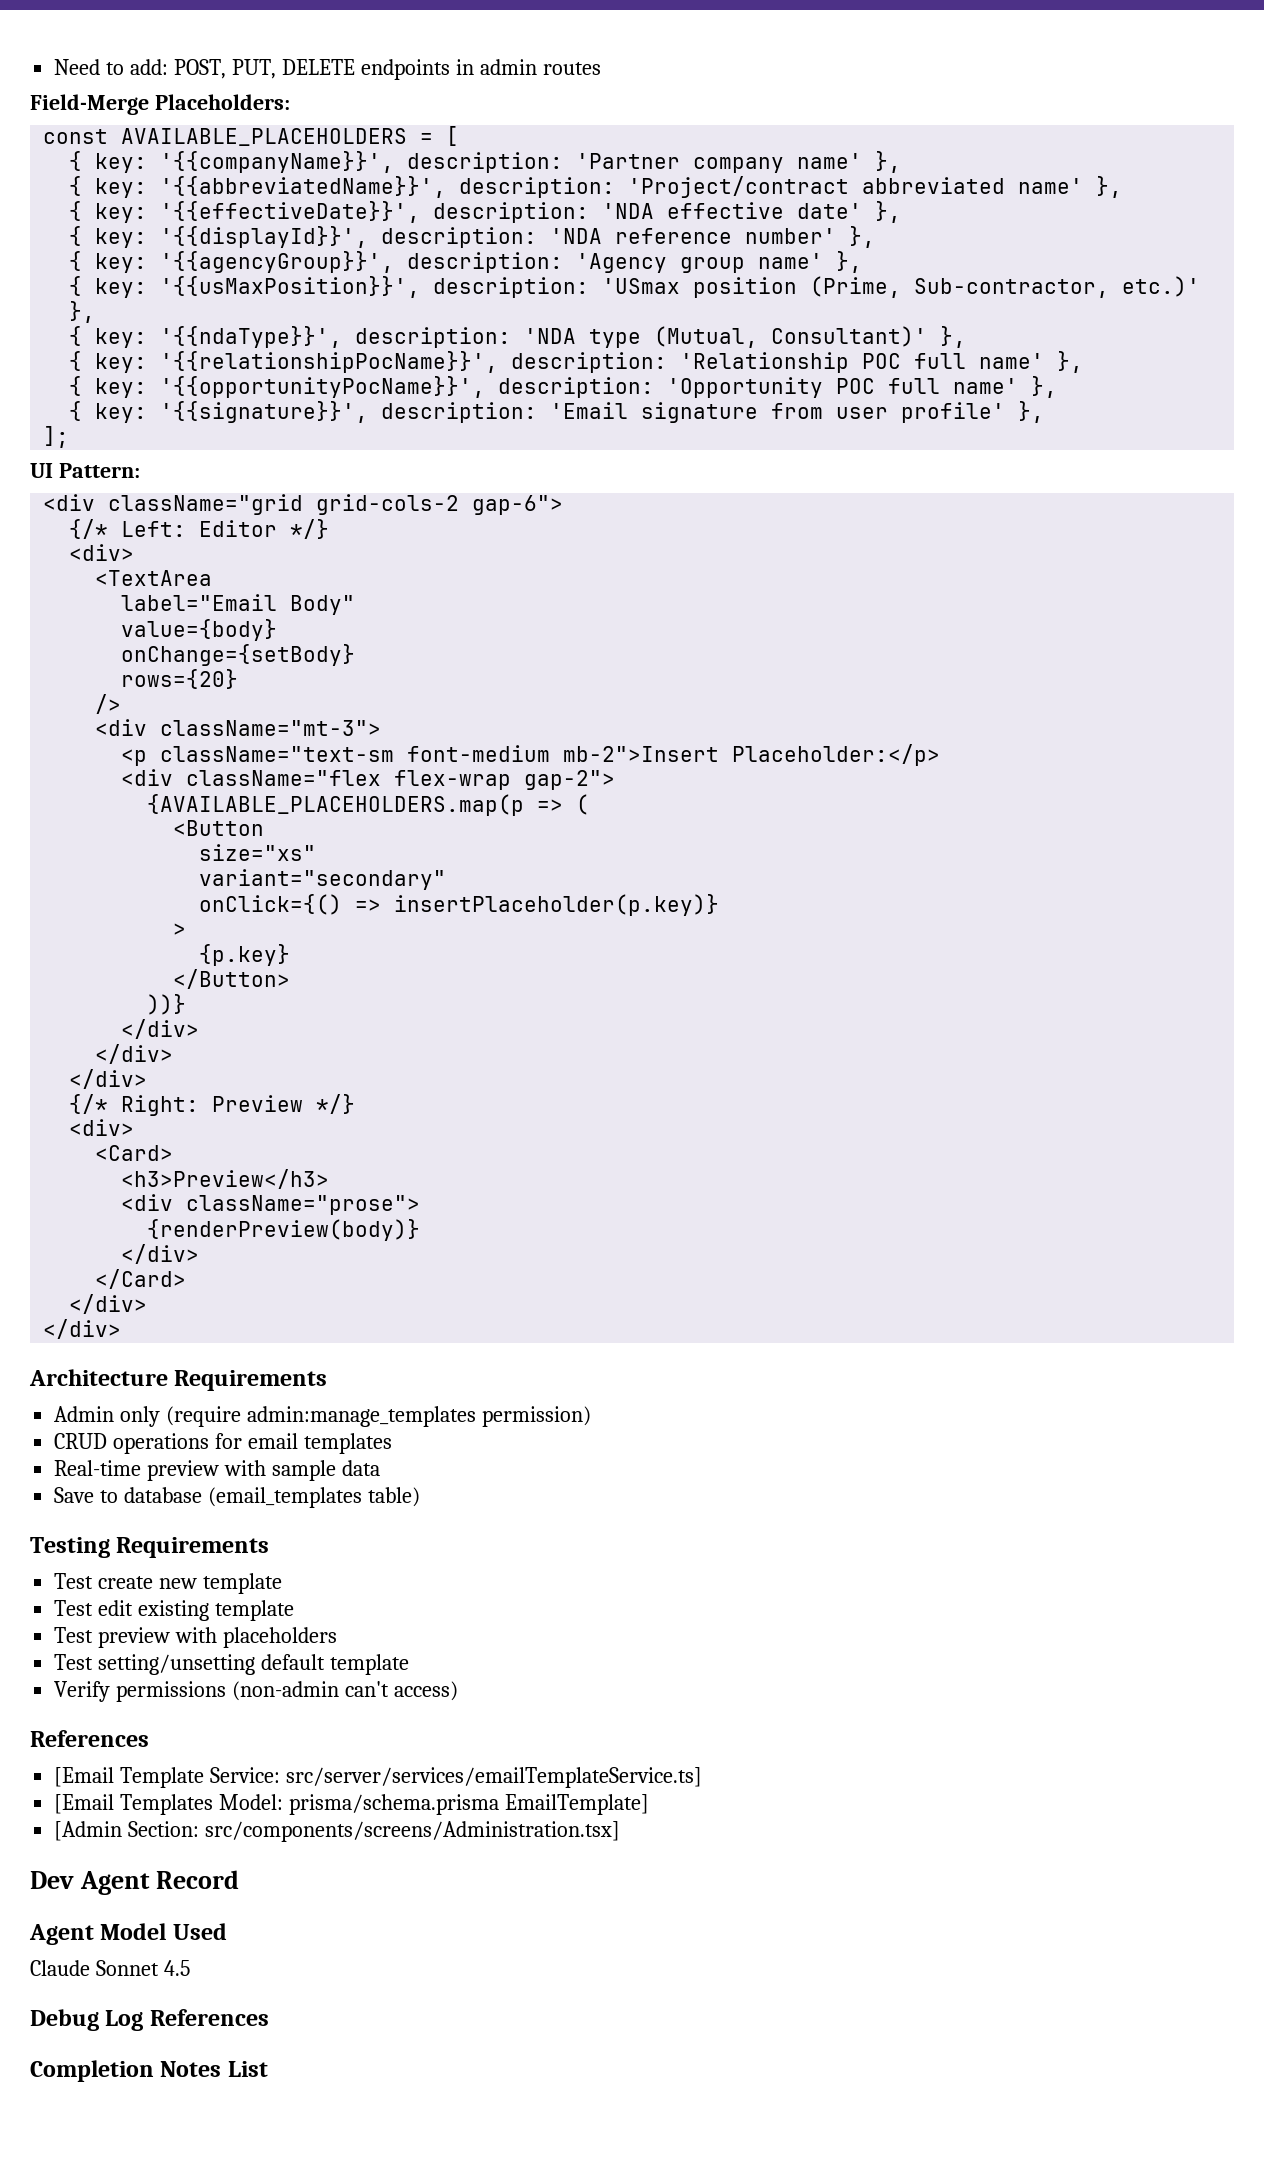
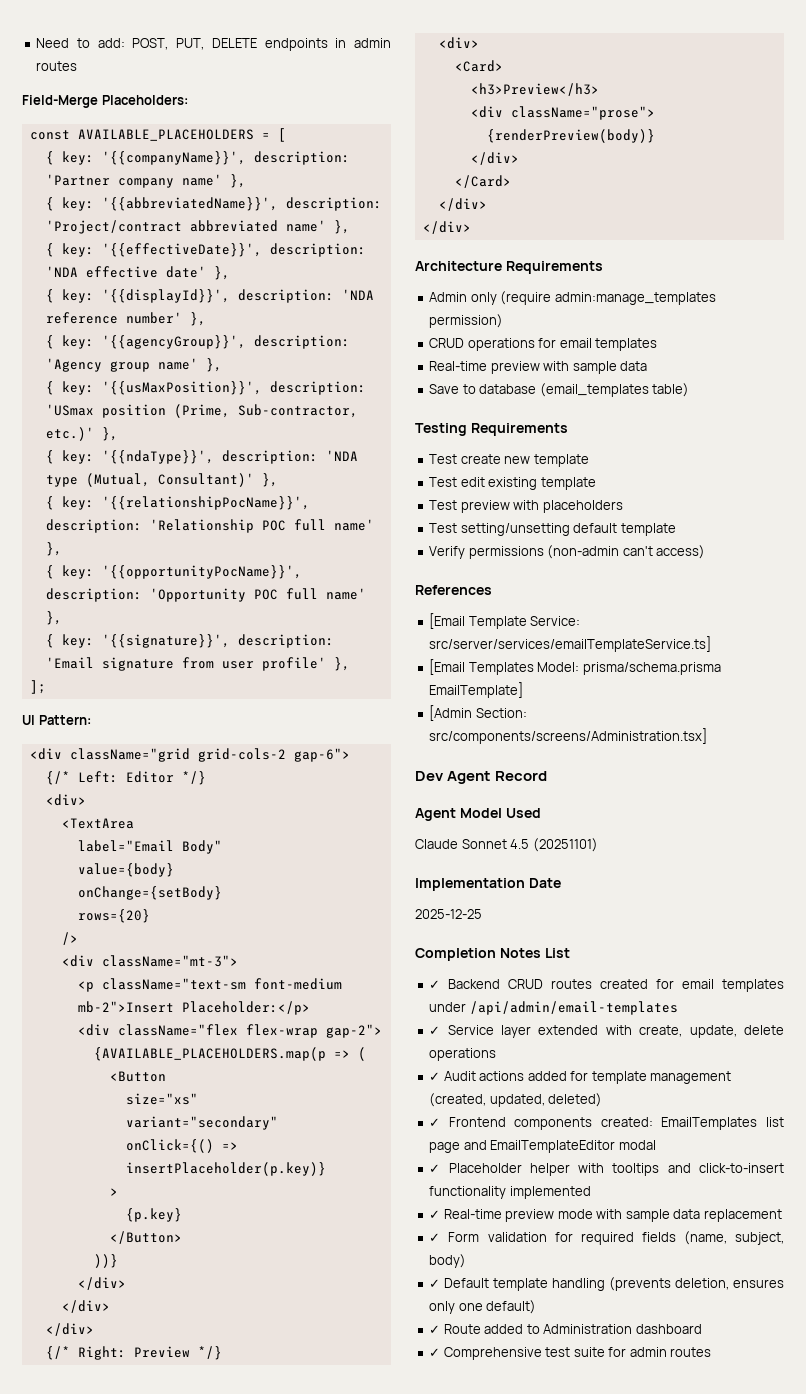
[30,2009,269,2031] // Debug Log References -> [532,838,598,852] [415,878,561,891] [415,909,482,919] (20251101) // Implementation Date // 2025-12-25
(268, 2069) none -> [429,979,784,992] [429,1001,678,1015] [429,1025,784,1038] [429,1048,497,1061] [429,1071,732,1084] [429,1093,603,1107] [429,1117,784,1130] [429,1140,656,1153] [429,1163,784,1176] [429,1186,591,1199] [429,1209,782,1222] [429,1231,784,1245] [429,1254,467,1268] [429,1277,784,1291] [429,1300,537,1314] [429,1324,702,1334] [429,1347,712,1360] // ✓ Backend CRUD routes created for email templates under /api/admin/email-templates // ✓ Service layer extended with create, update, delete operations // ✓ Audit actions added for template management (created, updated, deleted) // ✓ Frontend components created: EmailTemplates list page and EmailTemplateEditor modal // ✓ Placeholder helper with tooltips and click-to-insert functionality implemented // ✓ Real-time preview mode with sample data replacement // ✓ Form validation for required fields (name, subject, body) // ✓ Default template handling (prevents deletion, ensures only one default) // ✓ Route added to Administration dashboard // ✓ Comprehensive test suite for admin routes

